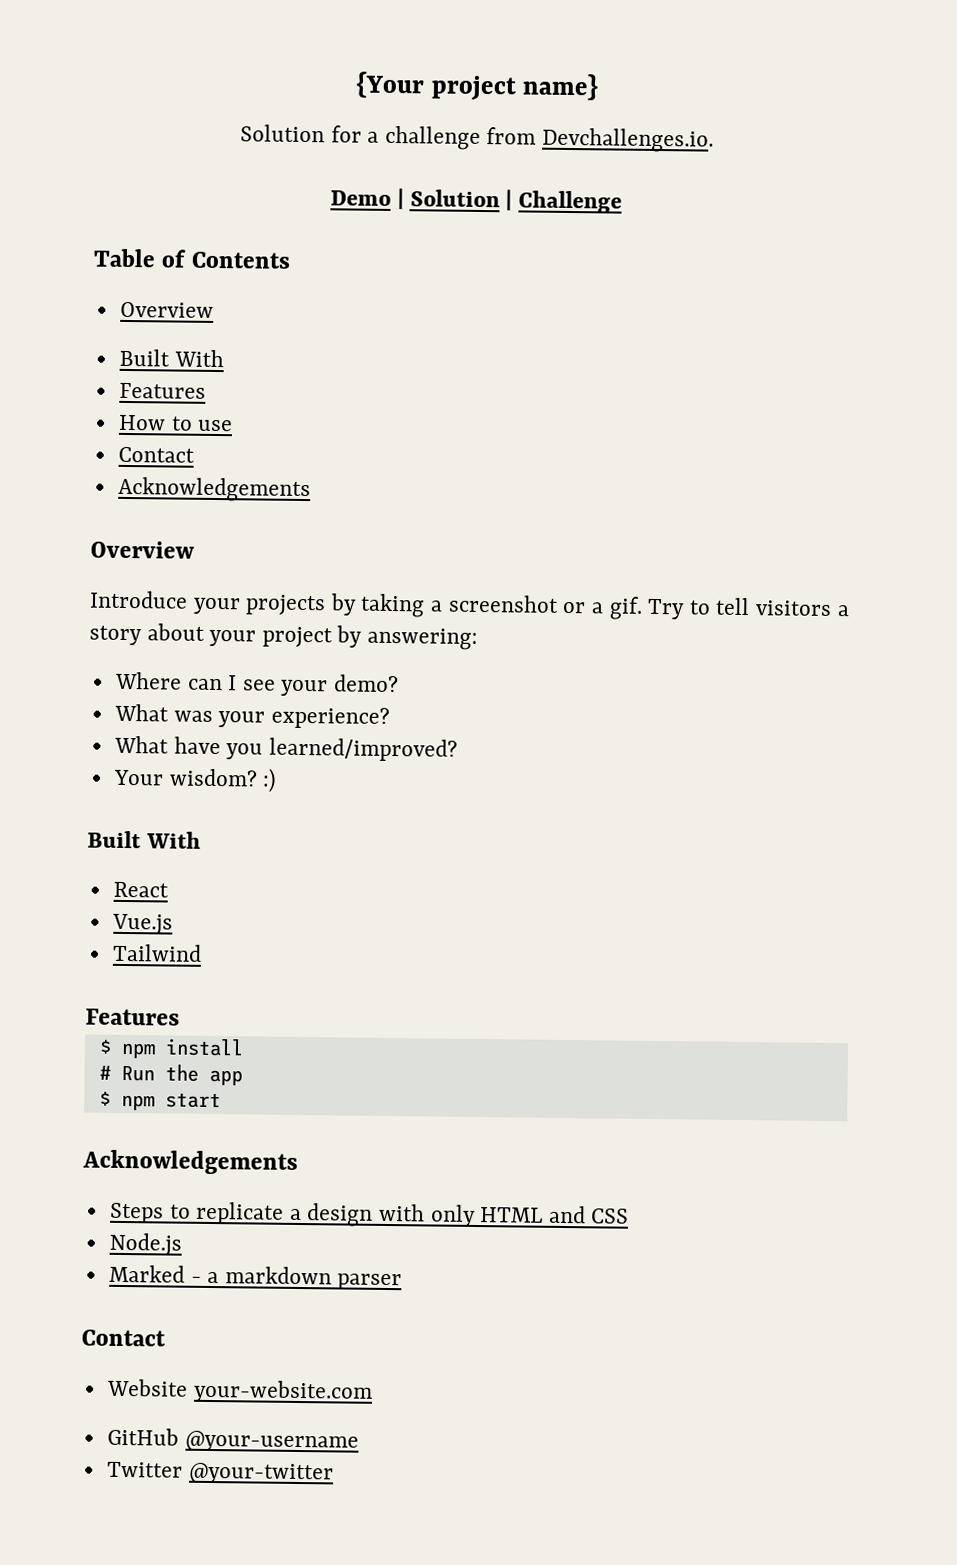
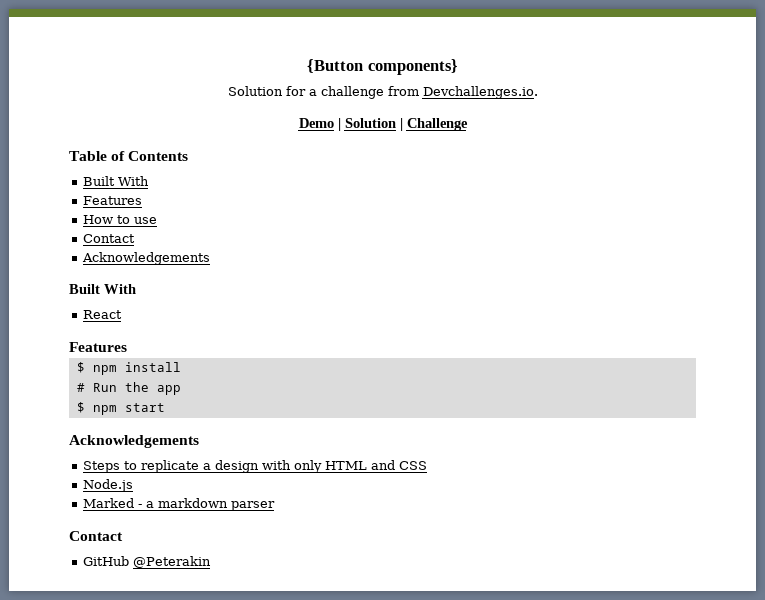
[355,71,600,101] {Your project name} -> [307,59,458,75] {Button components}
[119,301,214,318] // Overview -> (189, 156) none
[90,540,195,559] [89,590,850,620] [89,623,479,650] [114,671,400,697] [113,703,390,729] [113,735,458,762] [112,768,277,793] // Overview // Introduce your projects by taking a screenshot or a gif. Try to tell visitors a story about your project by answering: // Where can I see your demo? // What was your experience? // What have you learned/improved? // Your wisdom? :) -> (210, 258) none
[111,913,173,935] [111,943,202,962] // Vue.js // Tailwind -> (122, 314) none
[106,1378,373,1404] // Website your-website.com -> (123, 536) none
[184,1430,359,1453] [106,1461,334,1485] @your-username // Twitter @your-twitter -> [132,556,211,568] @Peterakin

